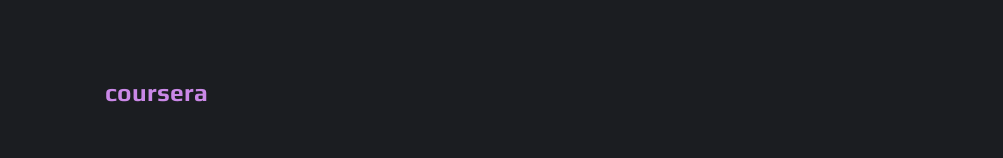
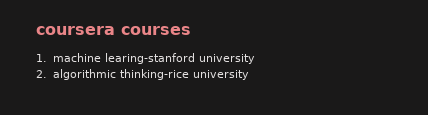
(208, 95) none -> [121,26,191,35] [36,53,255,64] [36,69,249,80] courses // 1. machine learing-stanford university // 2. algorithmic thinking-rice university

